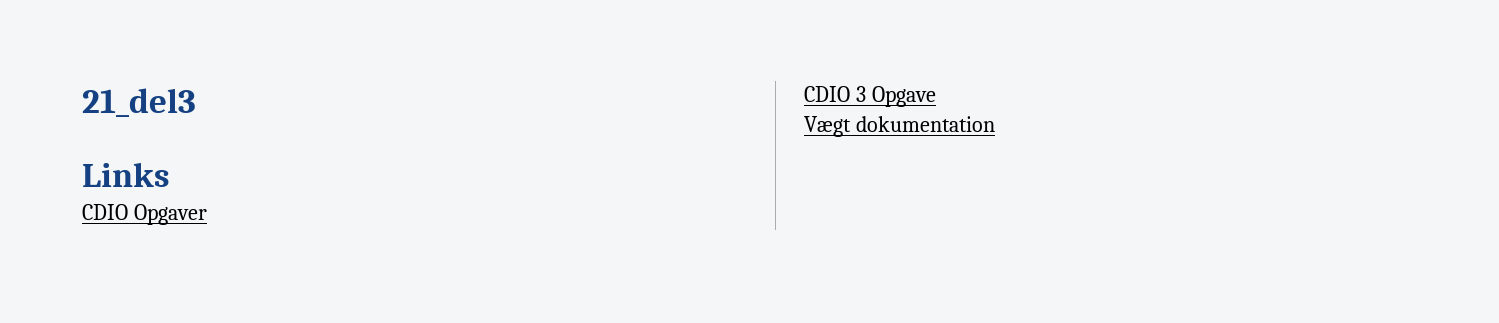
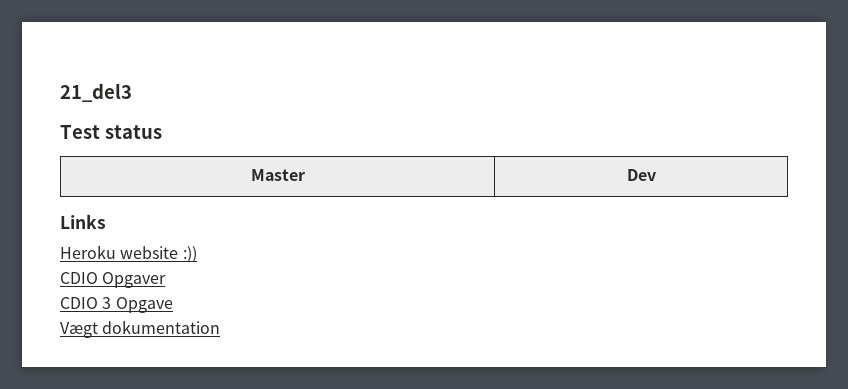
[82,162,170,187] Links -> [60,125,162,139] [250,169,305,181] [626,169,656,181] [60,214,106,229] [60,245,197,263] Test status // Master | Dev // Links // Heroku website :))

